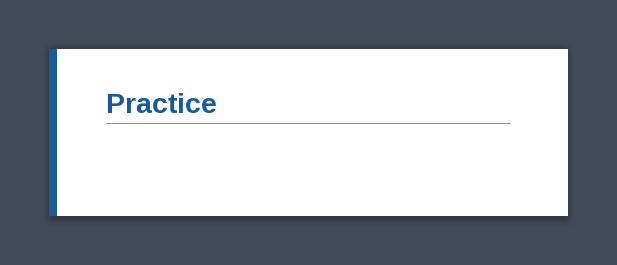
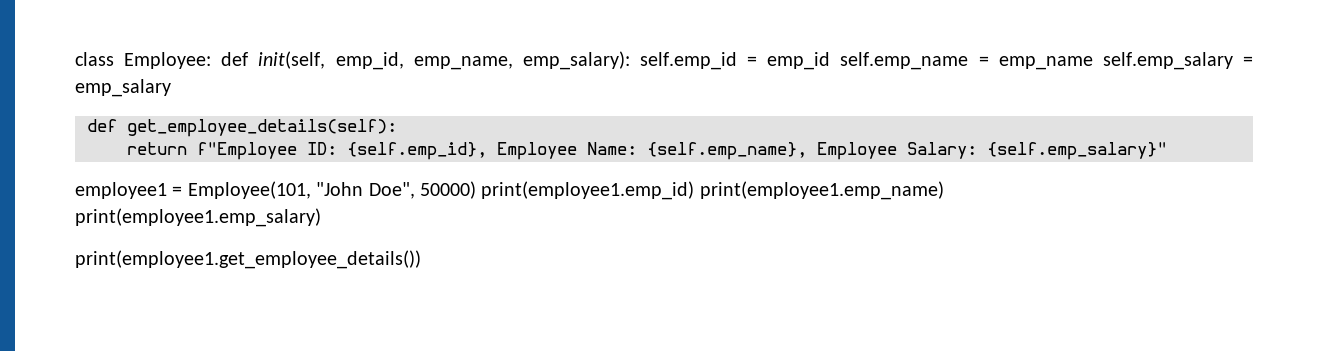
[106,93,217,113] Practice -> [75,51,1253,70] [75,79,171,97] [87,119,397,137] [127,142,1167,160] [75,181,944,200] [75,208,321,227] [75,250,421,269] class Employee: def init(self, emp_id, emp_name, emp_salary): self.emp_id = emp_id self.emp_name = emp_name self.emp_salary = emp_salary // def get_employee_details(self): // return f"Employee ID: {self.emp_id}, Employee Name: {self.emp_name}, Employee Salary: {self.emp_salary}" // employee1 = Employee(101, "John Doe", 50000) print(employee1.emp_id) print(employee1.emp_name) // print(employee1.emp_salary) // print(employee1.get_employee_details())

